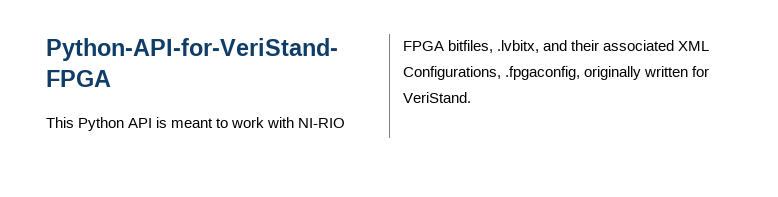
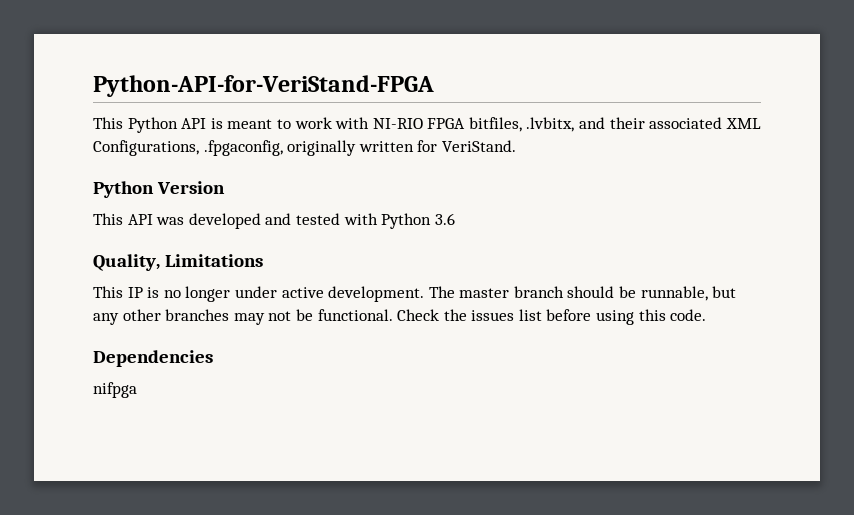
(471, 97) none -> [93,181,226,198] [93,213,455,229] [93,254,264,271] [93,286,737,302] [93,309,707,325] [93,350,213,367] [93,382,137,398] // Python Version // This API was developed and tested with Python 3.6 // Quality, Limitations // This IP is no longer under active development. The master branch should be runnable, but any other branches may not be functional. Check the issues list before using this code. // Dependencies // nifpga

